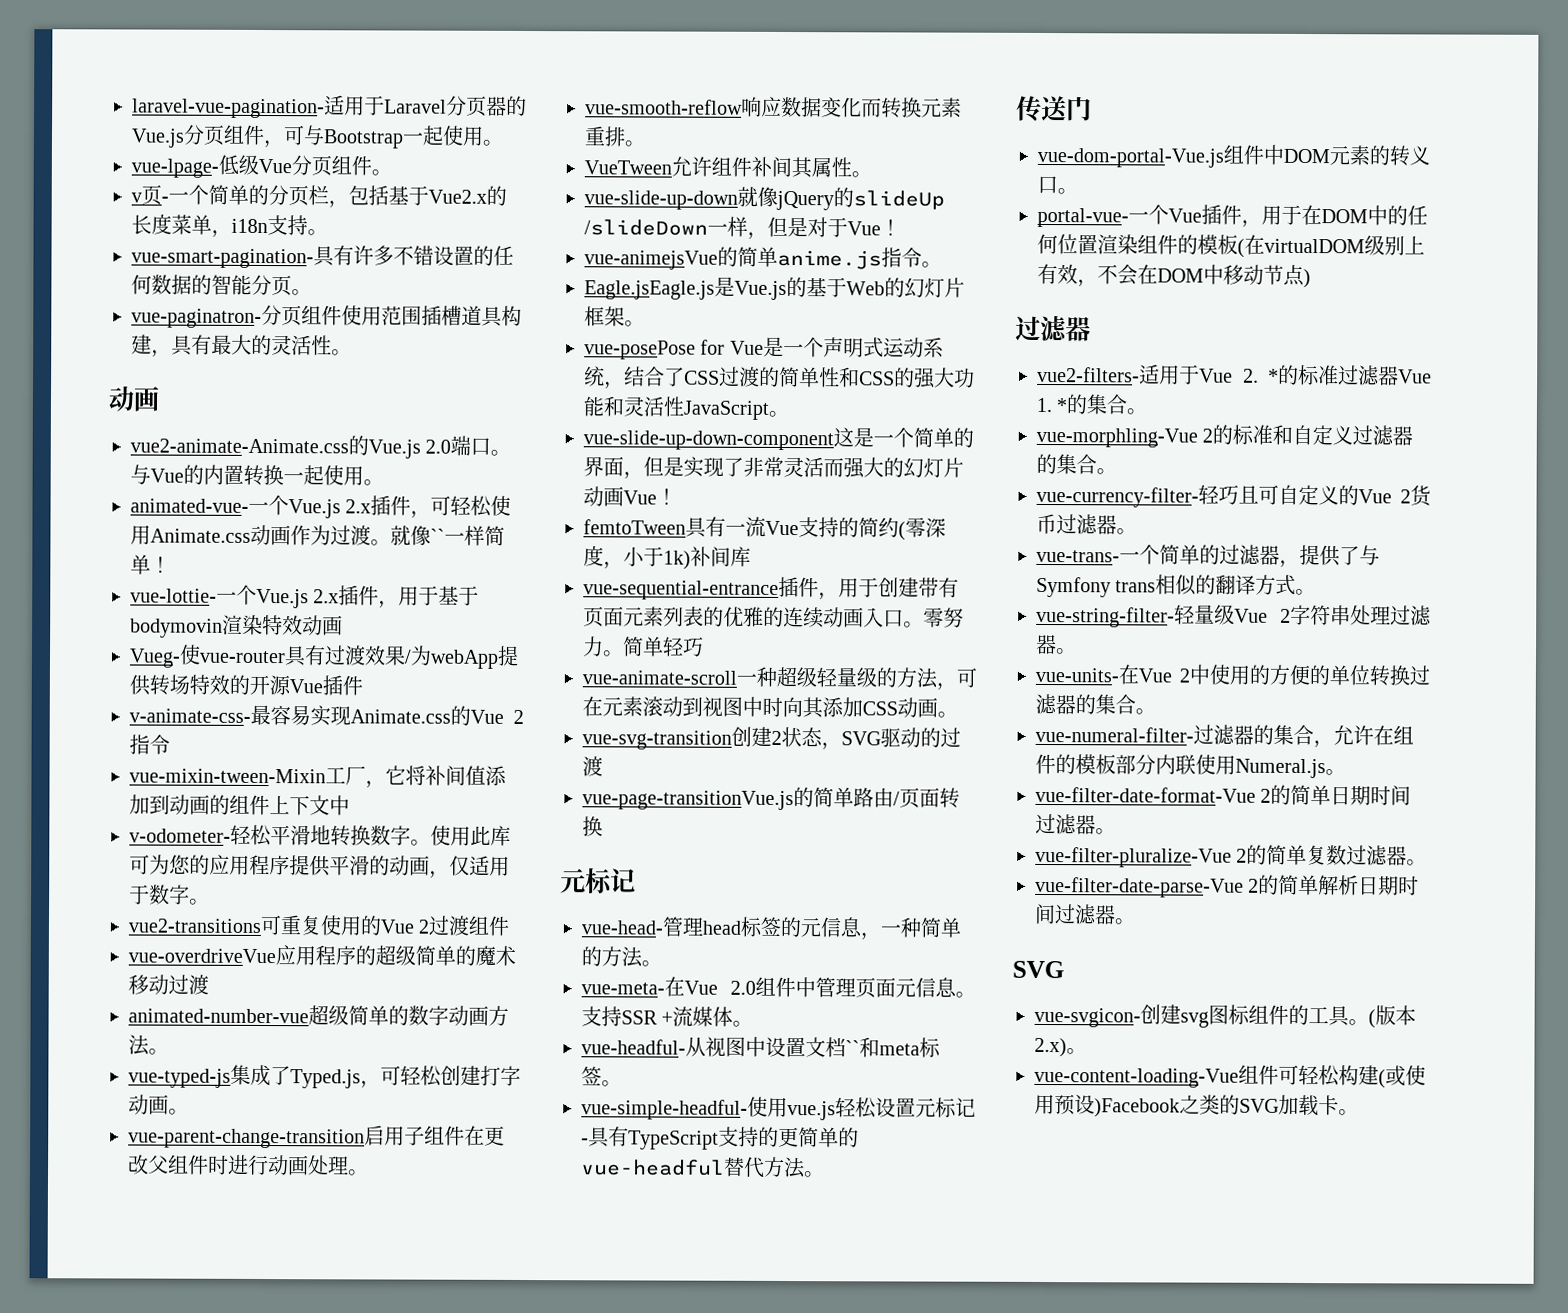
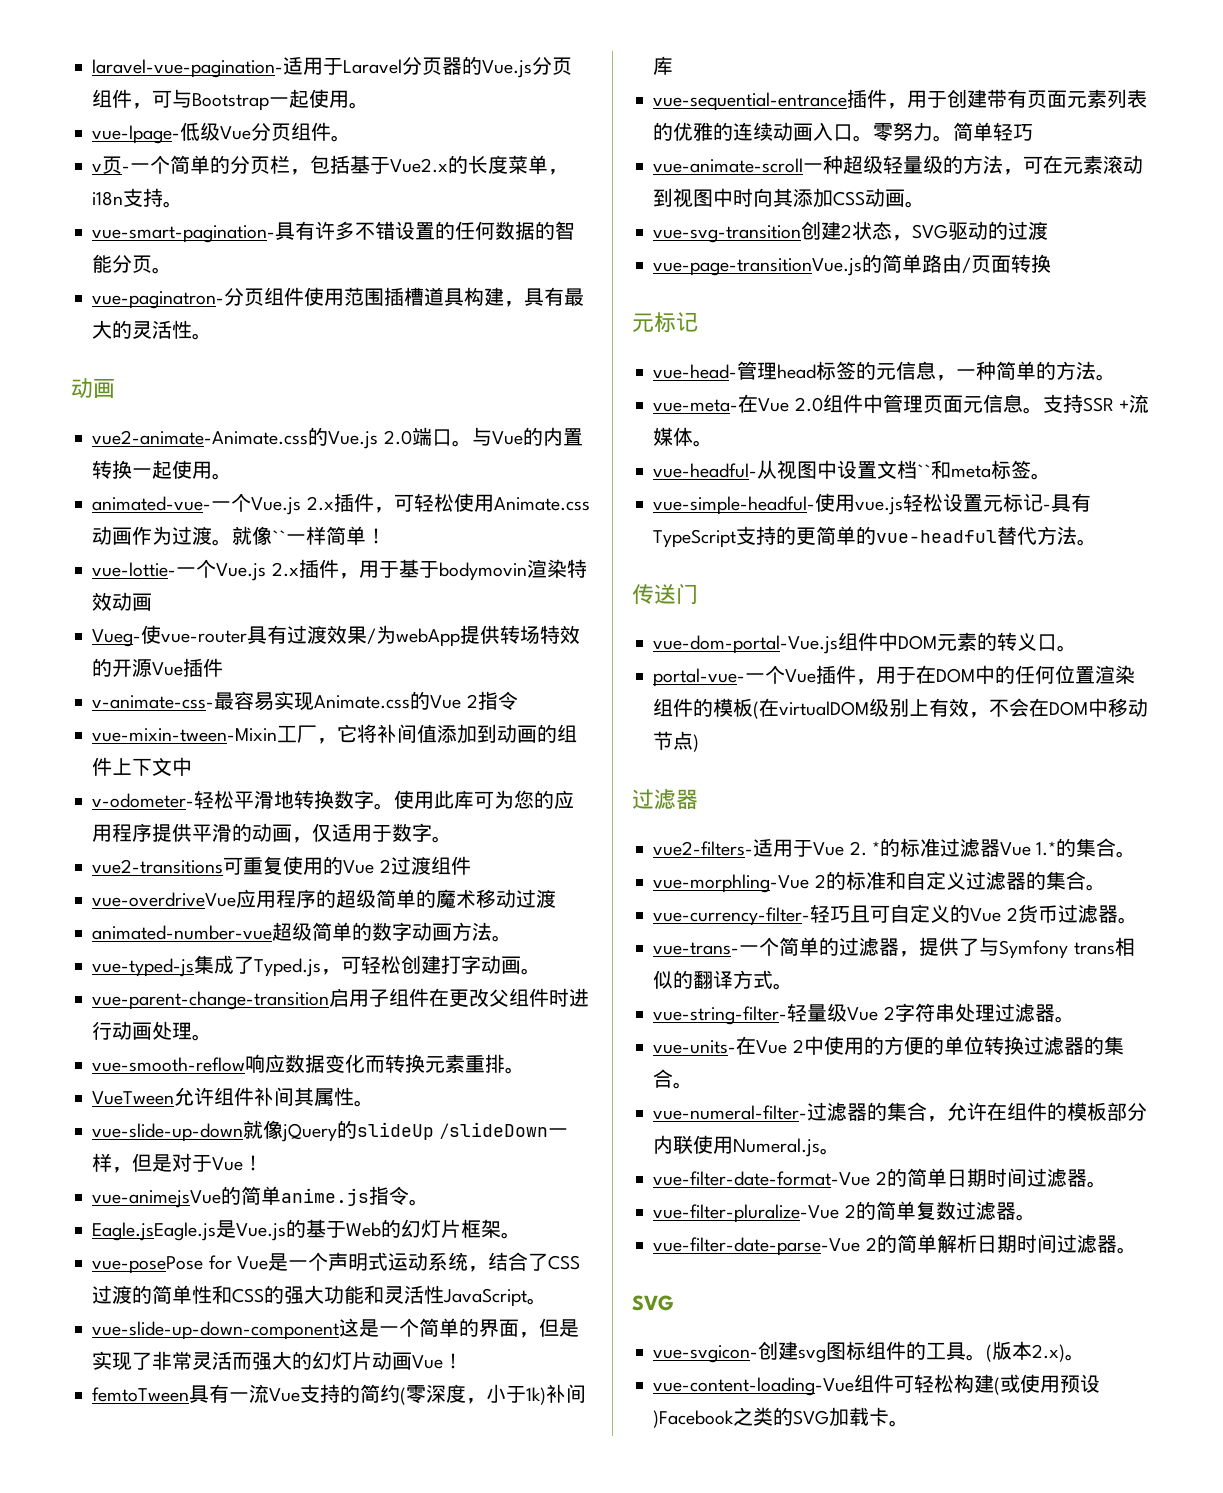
[1036,397,1068,413] 1. * -> [1036,841,1057,856] 1.*

